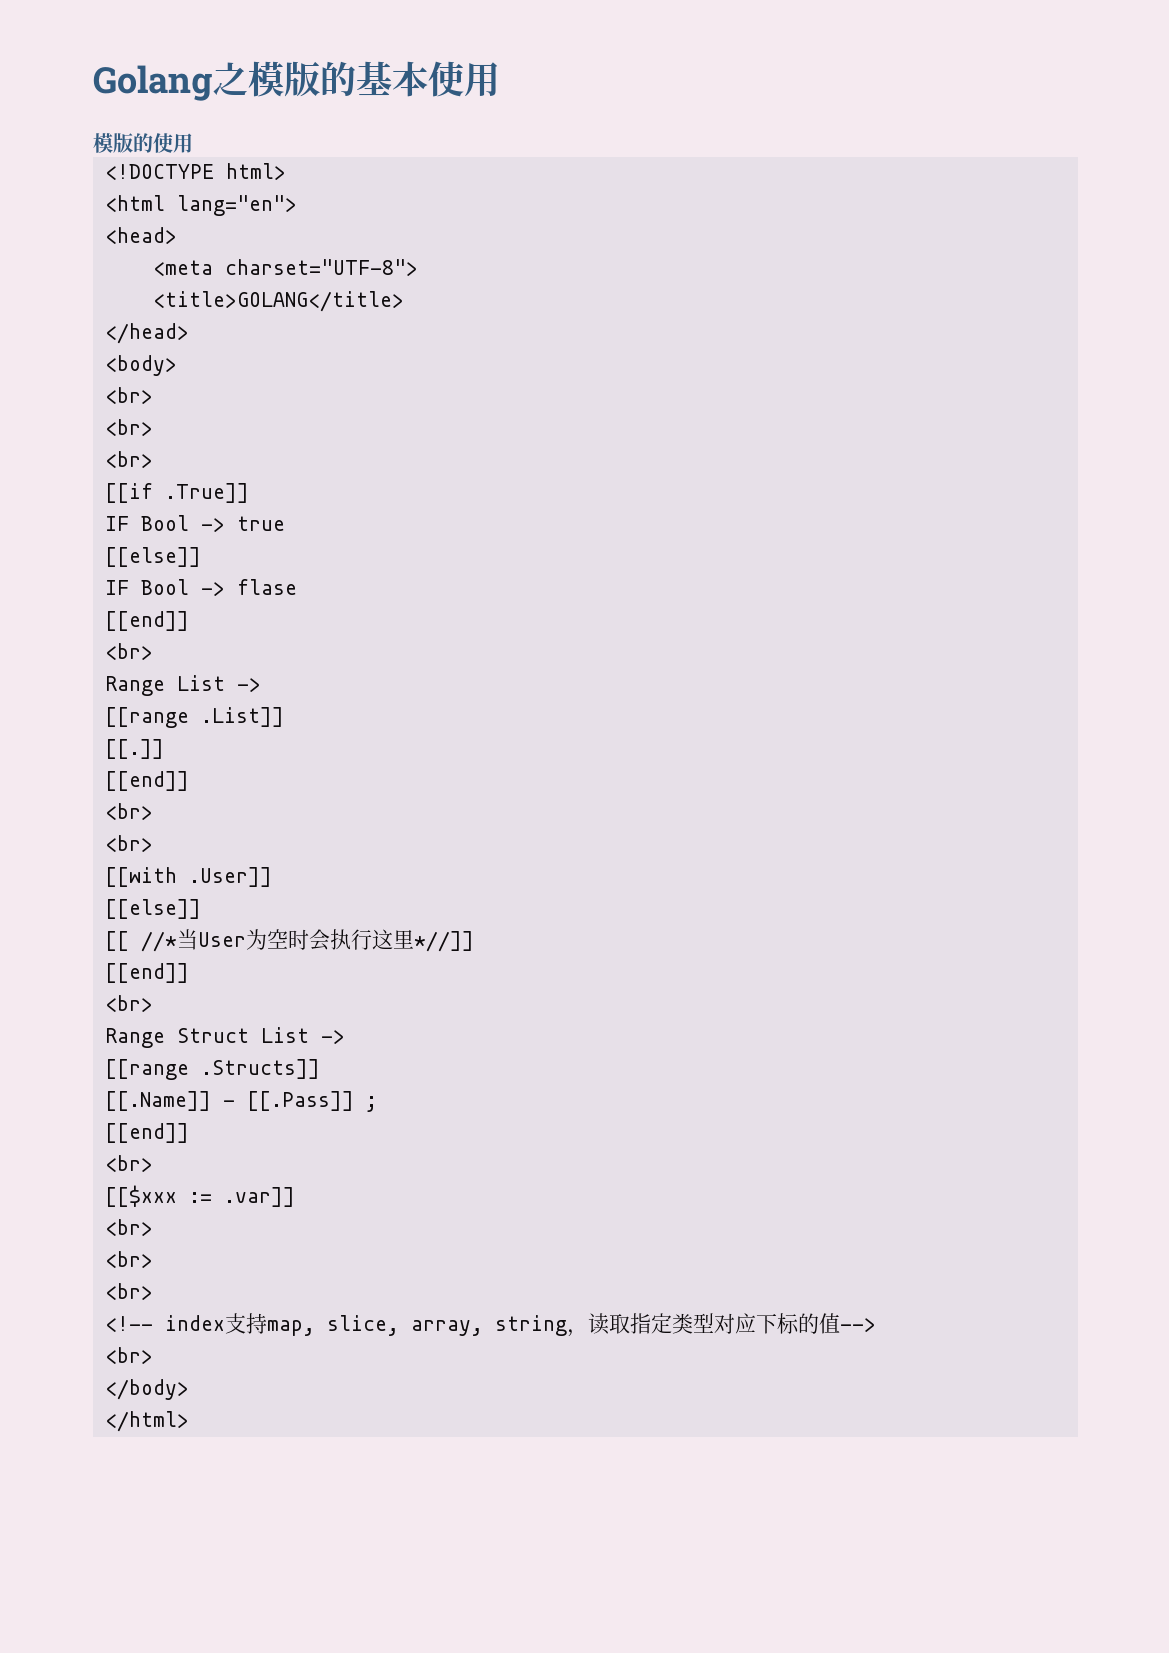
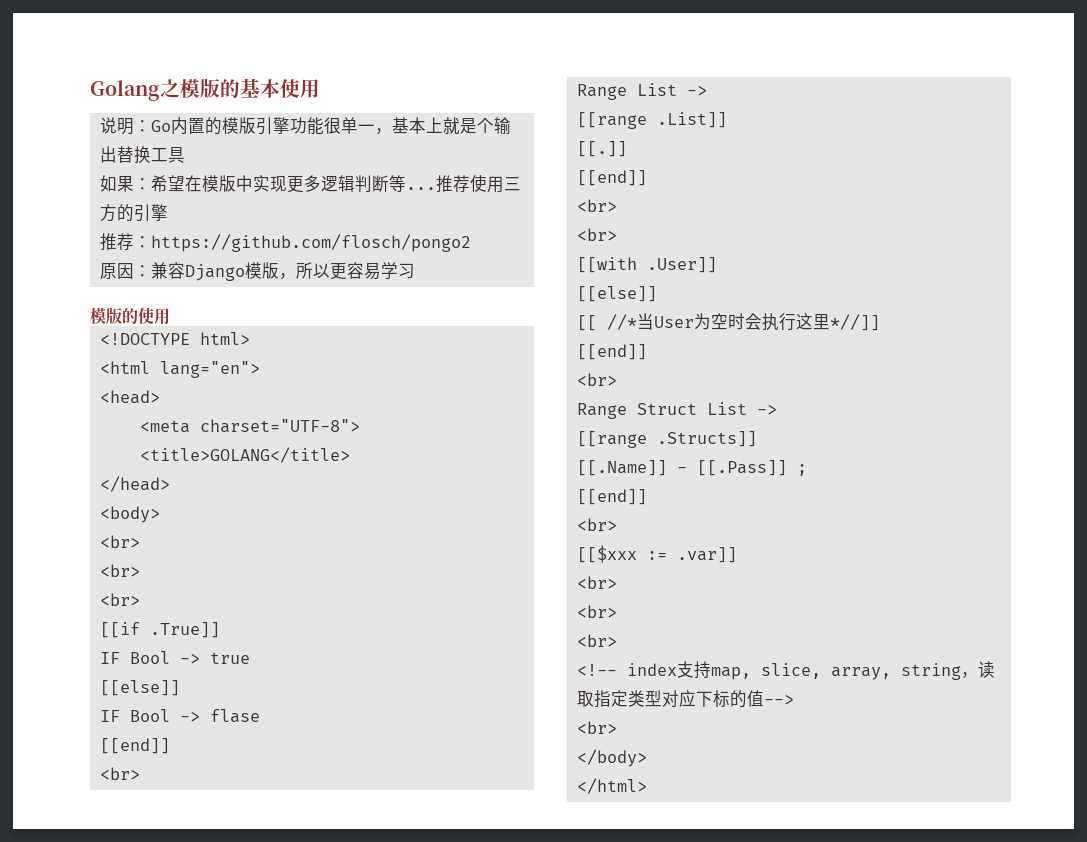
(500, 79) none -> [99,117,511,135] [99,146,185,164] [99,175,521,193] [99,204,168,222] [99,233,471,252] [99,262,415,281] // 说明：Go内置的模版引擎功能很单一，基本上就是个输出替换工具 // 如果：希望在模版中实现更多逻辑判断等...推荐使用三方的引擎 // 推荐：https://github.com/flosch/pongo2 // 原因：兼容Django模版，所以更容易学习

